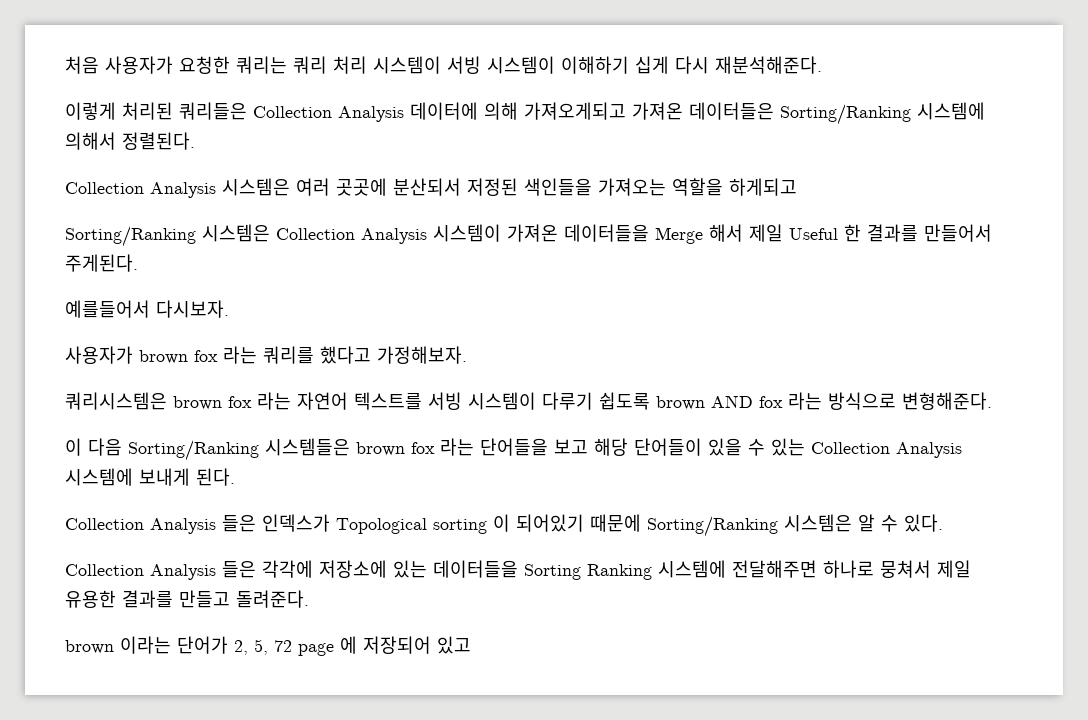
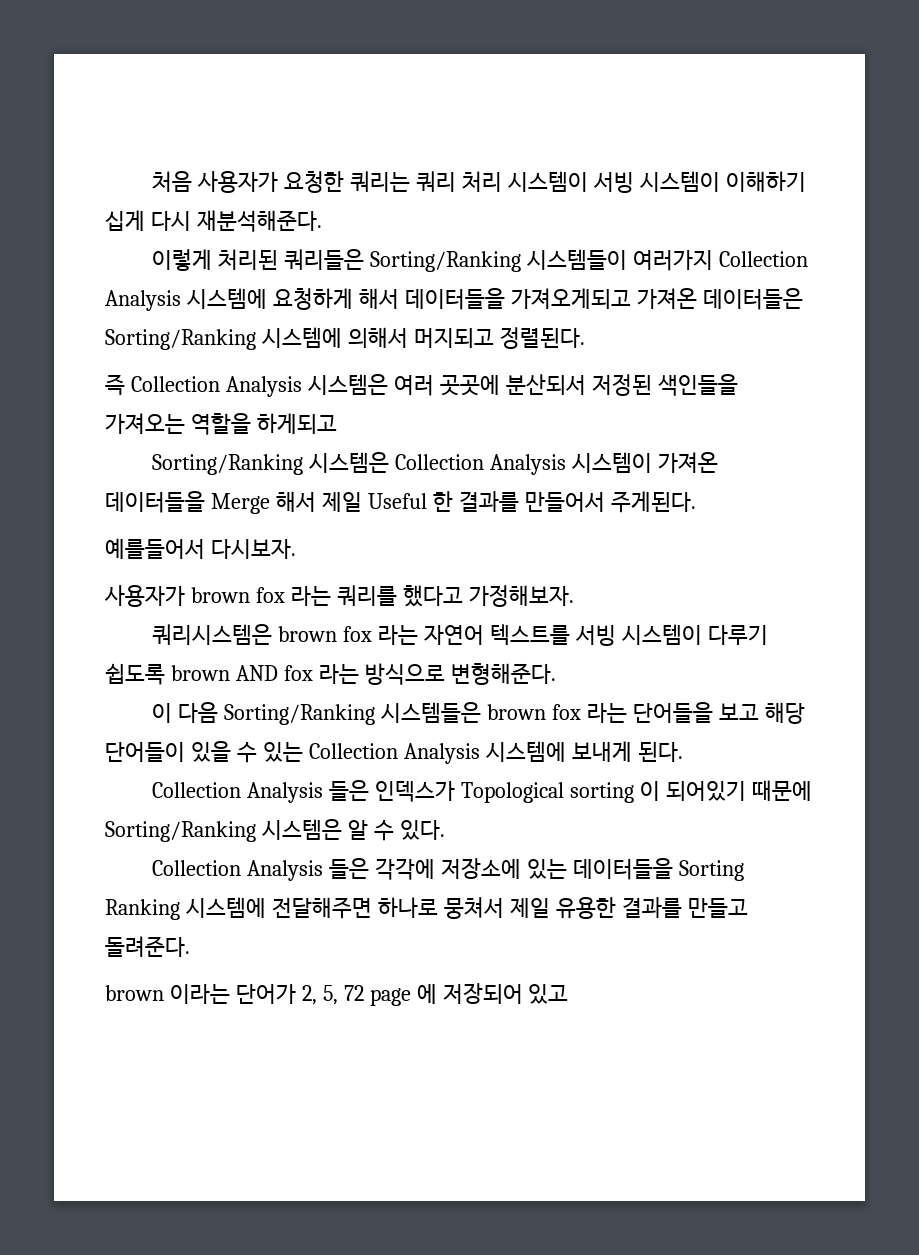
[253,102,518,122] Collection Analysis 데이터에 의해 -> [369,249,808,272] [105,288,505,311] Sorting/Ranking 시스템들이 여러가지 Collection Analysis 시스템에 요청하게 해서 데이터들을
(116, 141) none -> [413,328,494,348] 머지되고
(195, 141) none -> [105,374,125,395] 즉

